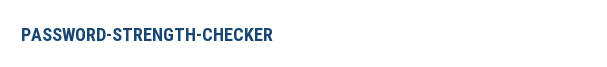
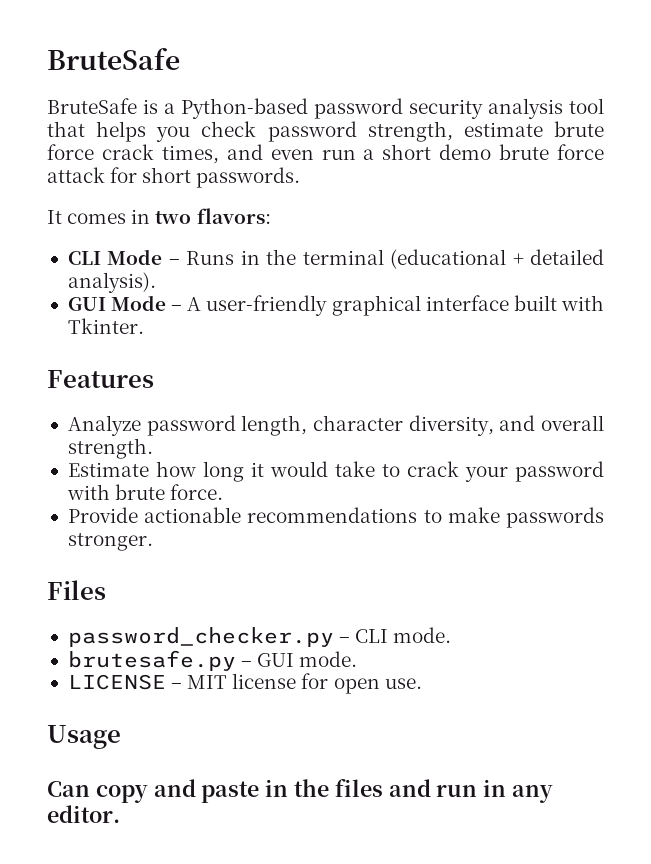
[21,28,273,41] PASSWORD-STRENGTH-CHECKER -> [47,48,180,70] [47,98,604,119] [47,121,604,142] [47,144,604,164] [47,167,301,188] [47,208,271,224] [67,249,605,269] [67,272,156,293] [67,295,604,316] [67,318,144,334] [47,370,154,388] [67,415,604,436] [67,438,153,459] [67,461,604,482] [66,484,224,500] [67,507,605,528] [67,533,153,551] [47,580,106,600] [67,627,452,647] [67,650,358,671] [67,673,422,694] [47,725,121,749] [47,779,554,803] [47,805,120,823] BruteSafe // BruteSafe is a Python-based password security analysis tool that helps you check password strength, estimate brute force crack times, and even run a short demo brute force attack for short passwords. // It comes in two flavors: // CLI Mode – Runs in the terminal (educational + detailed analysis). // GUI Mode – A user-friendly graphical interface built with Tkinter. // Features // Analyze password length, character diversity, and overall strength. // Estimate how long it would take to crack your password with brute force. // Provide actionable recommendations to make passwords stronger. // Files // password_checker.py – CLI mode. // brutesafe.py – GUI mode. // LICENSE – MIT license for open use. // Usage // Can copy and paste in the files and run in any editor.

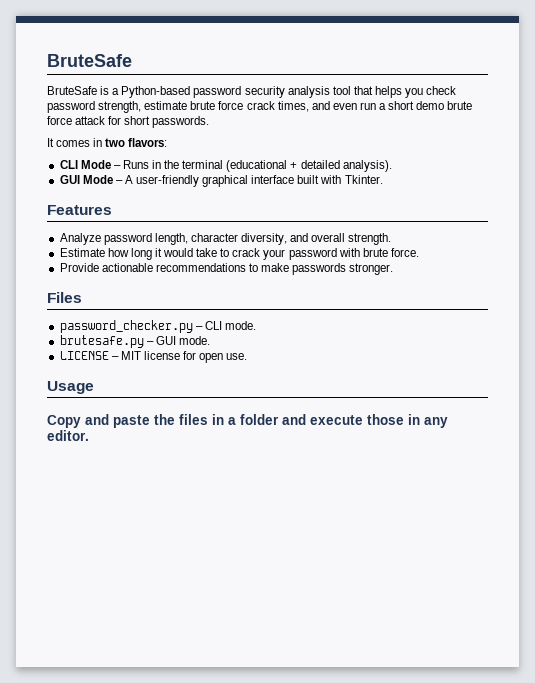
[47,781,148,803] Can copy -> [47,415,81,428] Copy
[265,779,289,797] in -> (150, 421) none
[388,779,478,797] and run -> [212,414,404,425] in a folder and execute those

